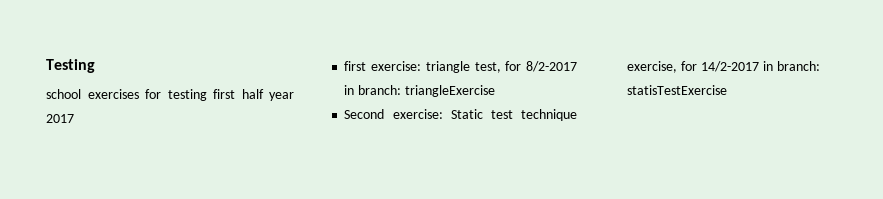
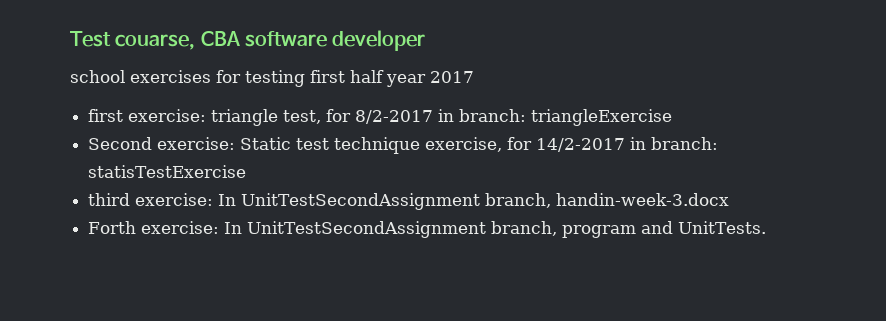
[46,59,95,73] Testing -> [70,30,426,51] Test couarse, CBA software developer
(728, 90) none -> [88,193,730,210] [88,221,767,238] // third exercise: In UnitTestSecondAssignment branch, handin-week-3.docx // Forth exercise: In UnitTestSecondAssignment branch, program and UnitTests.

